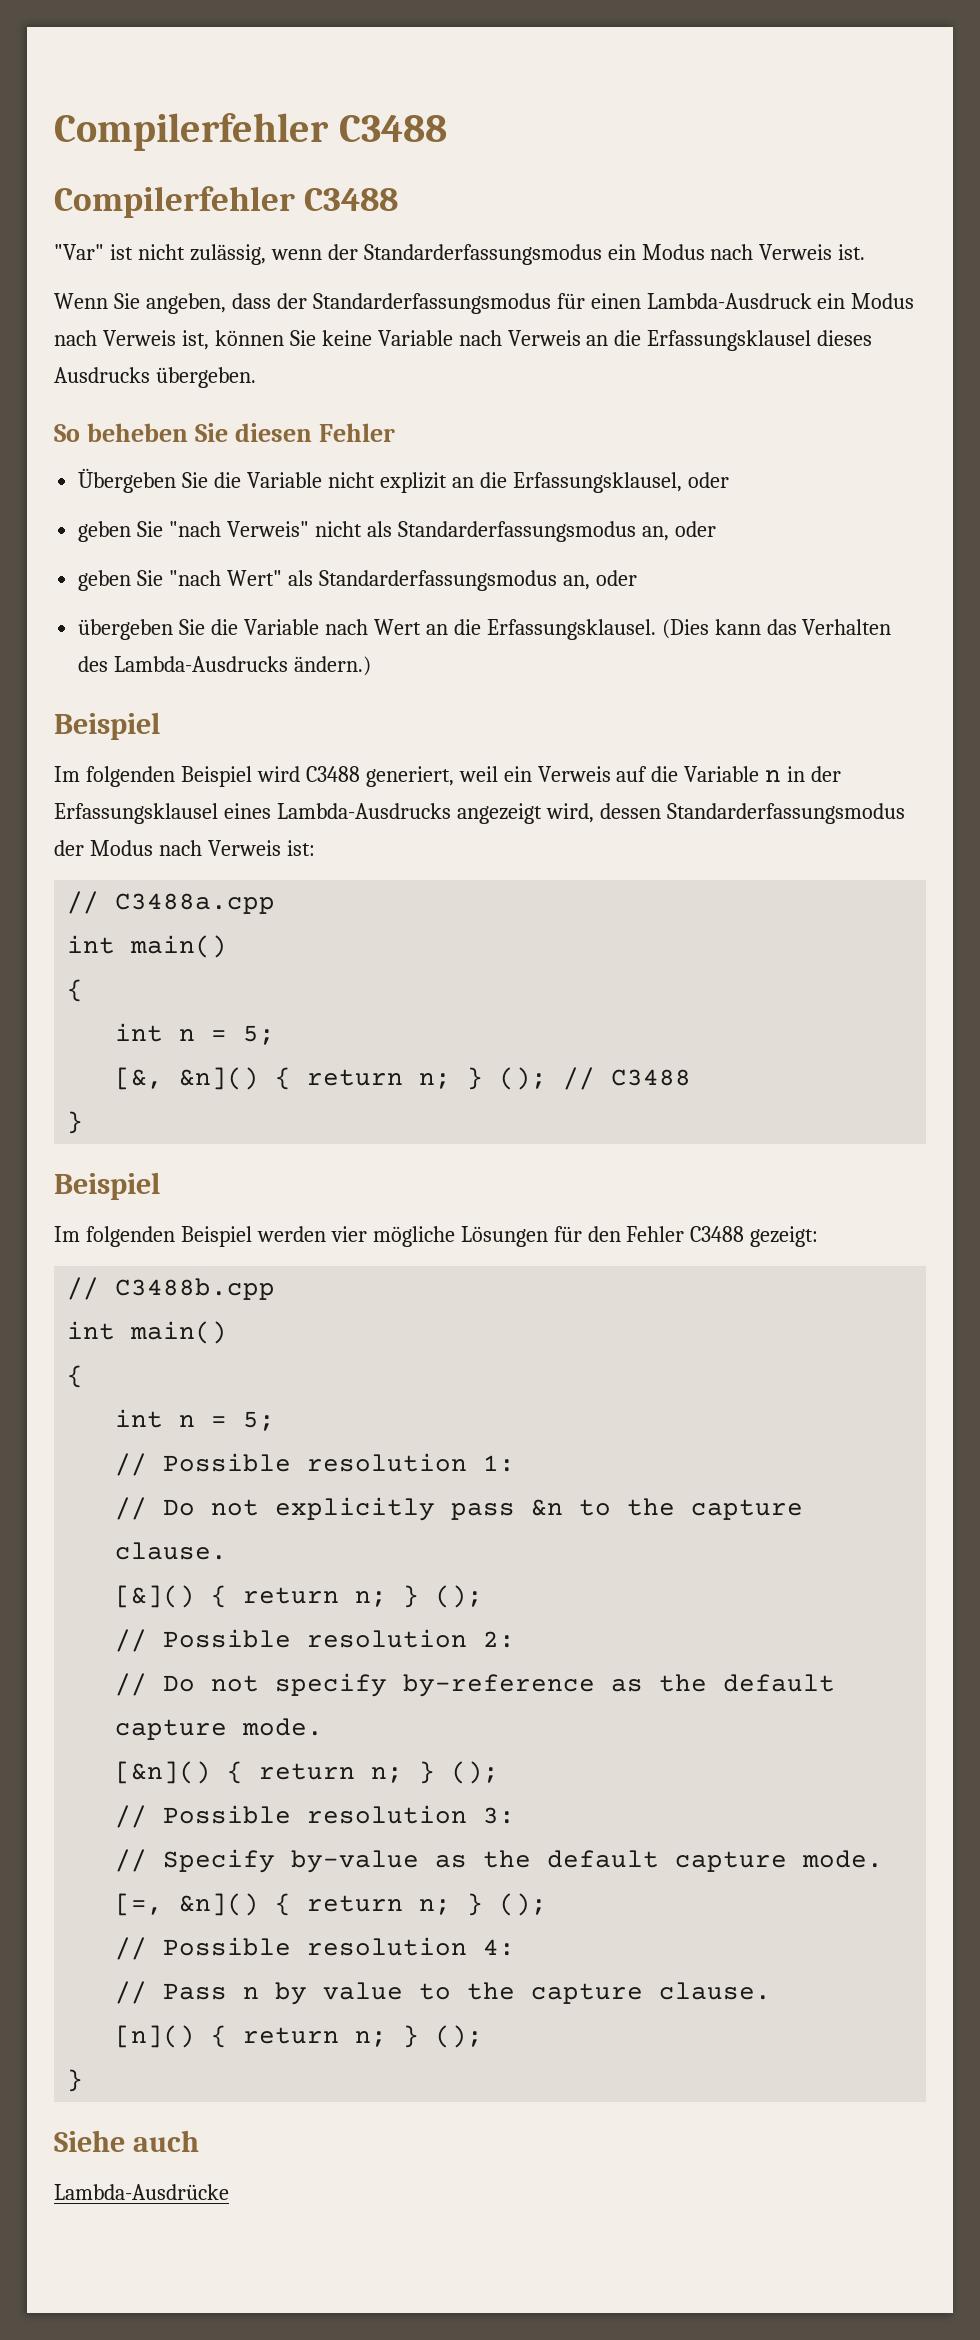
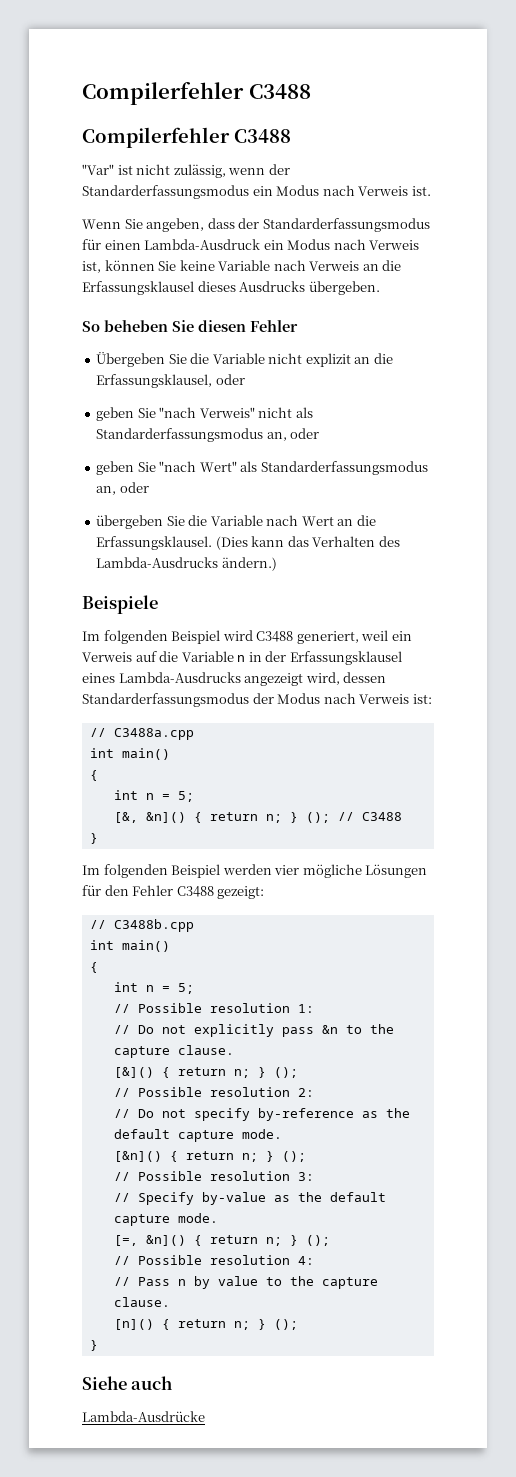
[54,712,160,740] Beispiel -> [82,595,158,614] Beispiele
[54,1172,160,1200] // Beispiel -> (98, 838) none

